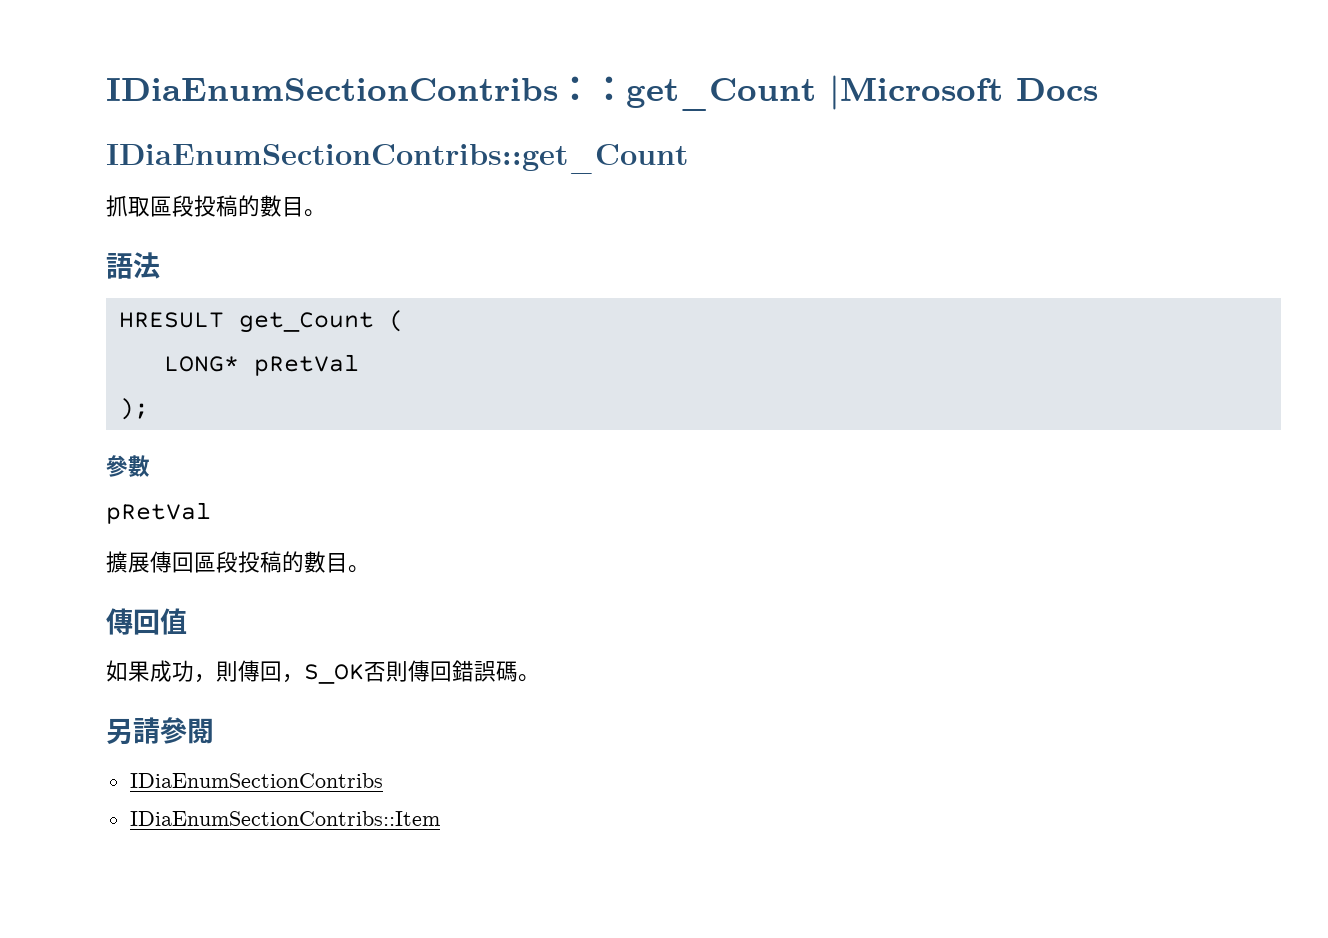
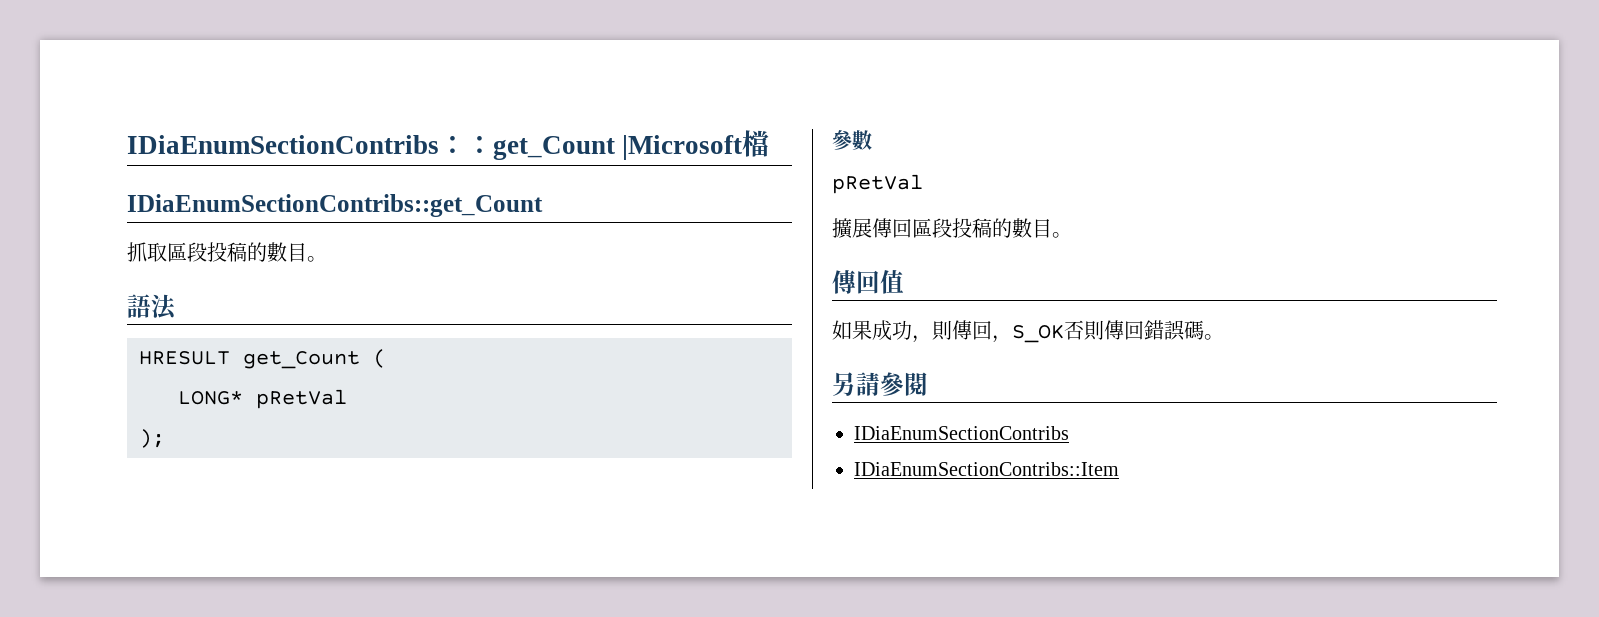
[1016,78,1098,101] Docs -> [742,130,770,157] 檔

